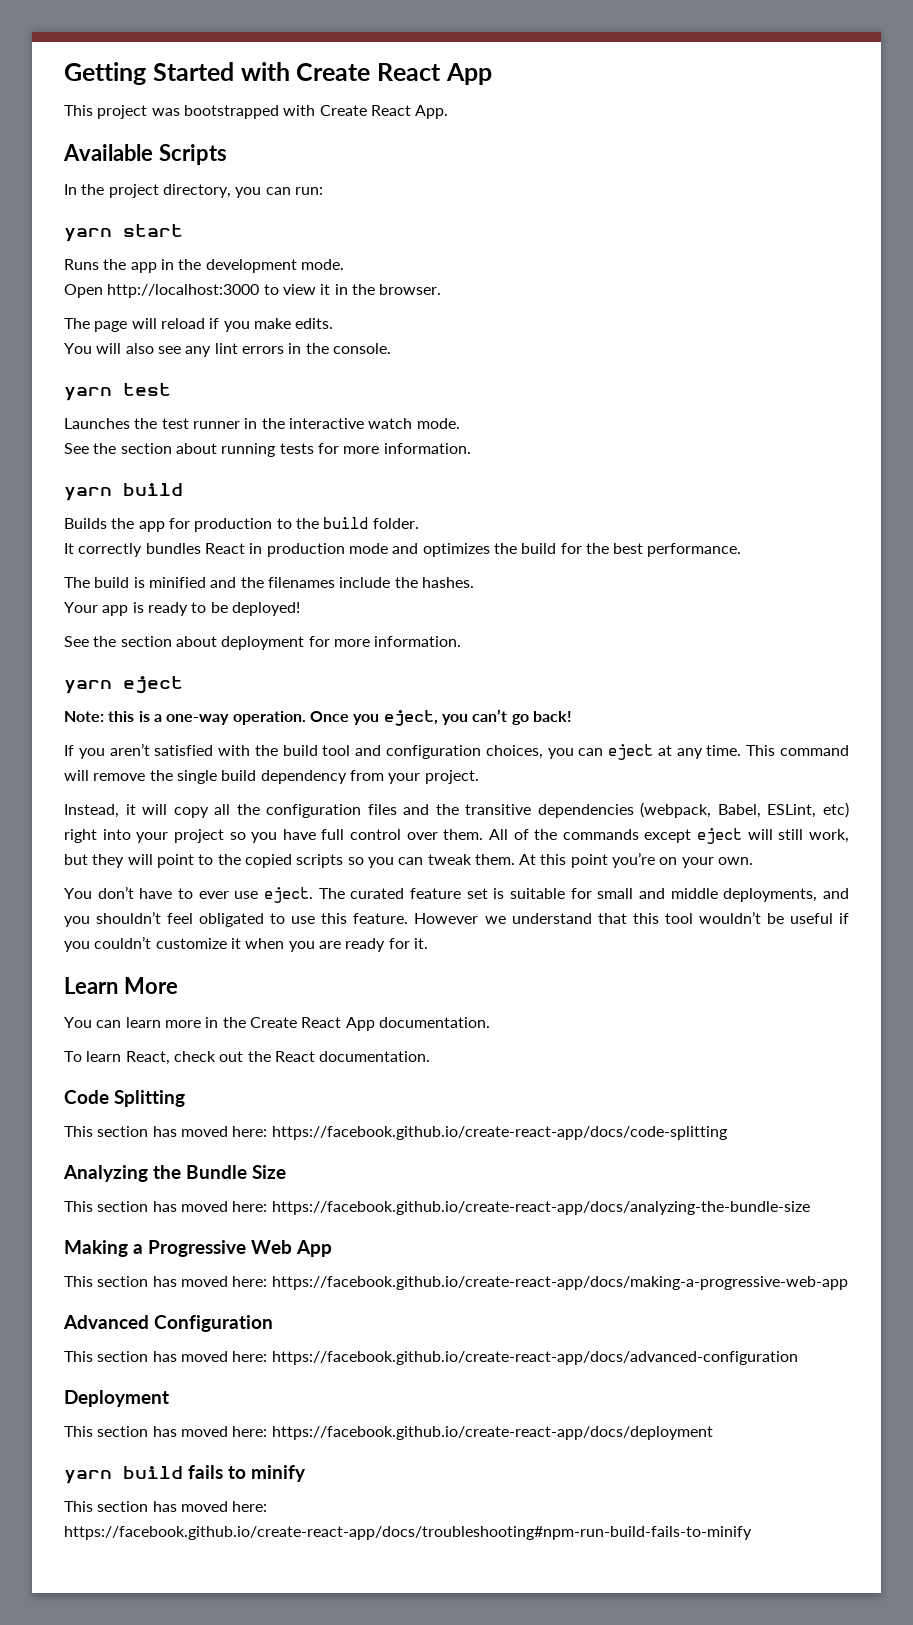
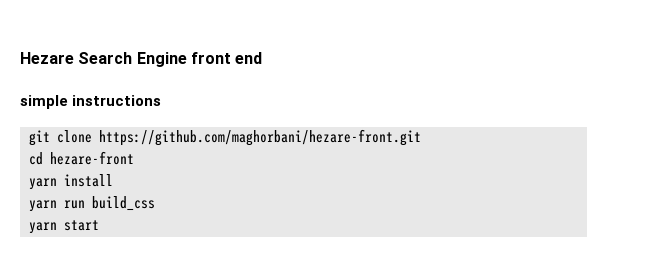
[64,62,492,85] [64,105,449,119] [63,144,227,165] [64,184,323,198] [64,224,183,242] [64,259,344,273] [64,284,442,298] [64,318,334,332] [64,343,391,357] [64,383,171,401] [64,418,460,429] [64,443,471,457] [64,483,183,501] [64,517,419,532] [64,543,742,557] [64,577,474,588] [64,602,300,616] [64,636,462,650] [64,676,183,694] [64,709,572,726] [64,743,850,760] [64,770,479,784] [64,802,849,818] [64,828,850,844] [64,852,754,868] [64,886,849,903] [64,911,849,927] [64,936,428,952] [64,977,178,994] [64,1017,490,1031] [64,1051,431,1065] [64,1090,185,1107] [64,1126,727,1140] [63,1165,286,1182] [64,1201,810,1215] [64,1240,332,1257] [64,1276,848,1290] [63,1315,273,1332] [64,1351,798,1365] [64,1390,169,1407] [64,1426,713,1440] [64,1465,306,1484] [64,1501,268,1512] [64,1526,752,1540] Getting Started with Create React App // This project was bootstrapped with Create React App. // Available Scripts // In the project directory, you can run: // yarn start // Runs the app in the development mode. // Open http://localhost:3000 to view it in the browser. // The page will reload if you make edits. // You will also see any lint errors in the console. // yarn test // Launches the test runner in the interactive watch mode. // See the section about running tests for more information. // yarn build // Builds the app for production to the build folder. // It correctly bundles React in production mode and optimizes the build for the best performance. // The build is minified and the filenames include the hashes. // Your app is ready to be deployed! // See the section about deployment for more information. // yarn eject // Note: this is a one-way operation. Once you eject, you can’t go back! // If you aren’t satisfied with the build tool and configuration choices, you can eject at any time. This command will remove the single build dependency from your project. // Instead, it will copy all the configuration files and the transitive dependencies (webpack, Babel, ESLint, etc) right into your project so you have full control over them. All of the commands except eject will still work, but they will point to the copied scripts so you can tweak them. At this point you’re on your own. // You don’t have to ever use eject. The curated feature set is suitable for small and middle deployments, and you shouldn’t feel obligated to use this feature. However we understand that this tool wouldn’t be useful if you couldn’t customize it when you are ready for it. // Learn More // You can learn more in the Create React App documentation. // To learn React, check out the React documentation. // Code Splitting // This section has moved here: https://facebook.github.io/create-react-app/docs/code-splitting // Analyzing the Bundle Size // This section has moved here: https://facebook.github.io/create-react-app/docs/analyzing-the-bundle-size // Making a Progressive Web App // This section has moved here: https://facebook.github.io/create-react-app/docs/making-a-progressive-web-app // Advanced Configuration // This section has moved here: https://facebook.github.io/create-react-app/docs/advanced-configuration // Deployment // This section has moved here: https://facebook.github.io/create-react-app/docs/deployment // yarn build fails to minify // This section has moved here: https://facebook.github.io/create-react-app/docs/troubleshooting#npm-run-build-fails-to-minify -> [20,52,263,67] [20,95,162,109] [28,129,421,146] [28,151,134,165] [28,174,113,190] [28,196,155,212] [28,220,99,234] Hezare Search Engine front end // simple instructions // git clone https://github.com/maghorbani/hezare-front.git // cd hezare-front // yarn install // yarn run build_css // yarn start

